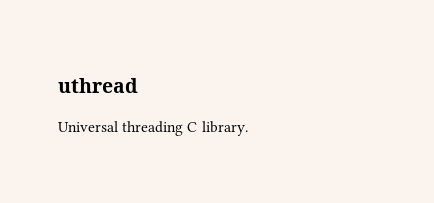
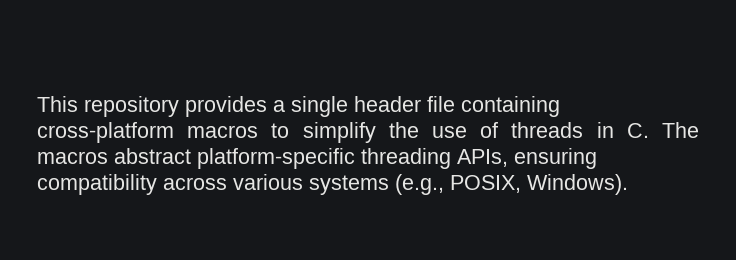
[58,78,138,93] [58,121,248,136] uthread // Universal threading C library. -> [37,96,560,117] [37,122,699,143] [37,148,597,169] [37,174,628,195] This repository provides a single header file containing cross-platform macros to simplify the use of threads in C. The macros abstract platform-specific threading APIs, ensuring compatibility across various systems (e.g., POSIX, Windows).

